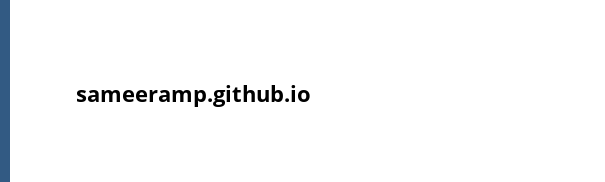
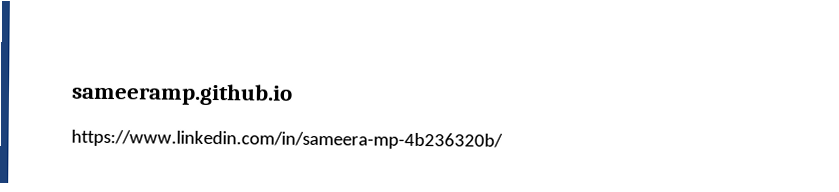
(311, 96) none -> [71,129,503,150] // https://www.linkedin.com/in/sameera-mp-4b236320b/

